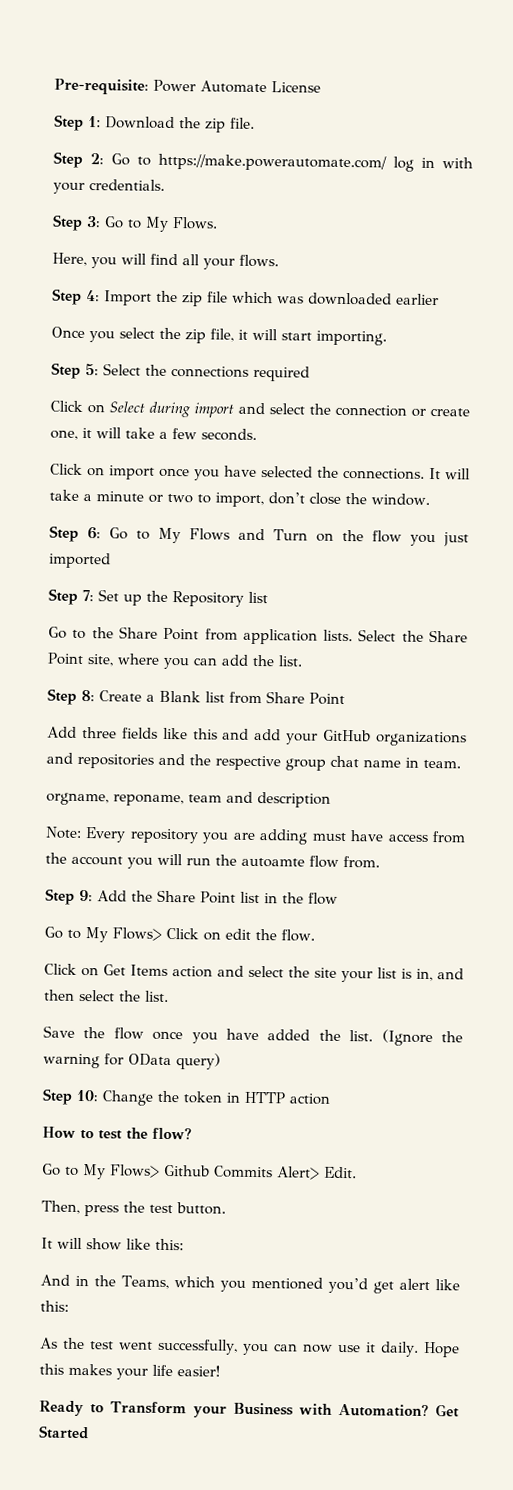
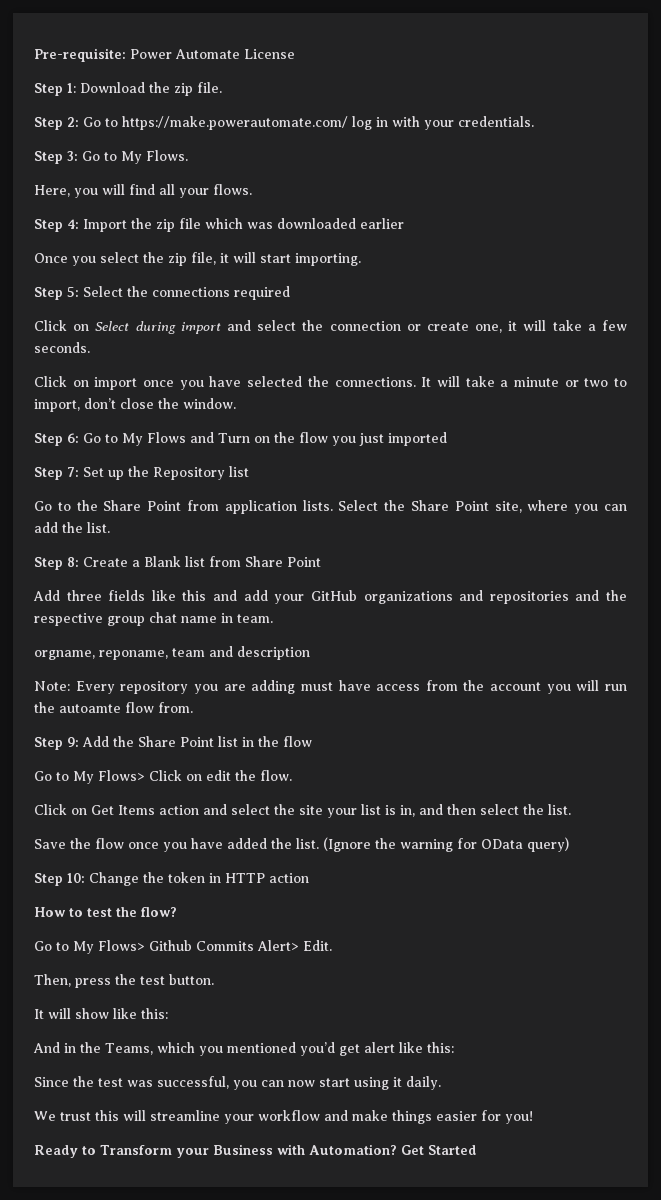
[40,1337,239,1355] As the test went successfully, -> [34,1076,229,1089] Since the test was successful,
[338,1344,362,1353] use -> [319,1077,389,1090] start using
[423,1341,461,1358] [39,1363,220,1380] Hope this makes your life easier! -> [34,1110,533,1124] // We trust this will streamline your workflow and make things easier for you!

